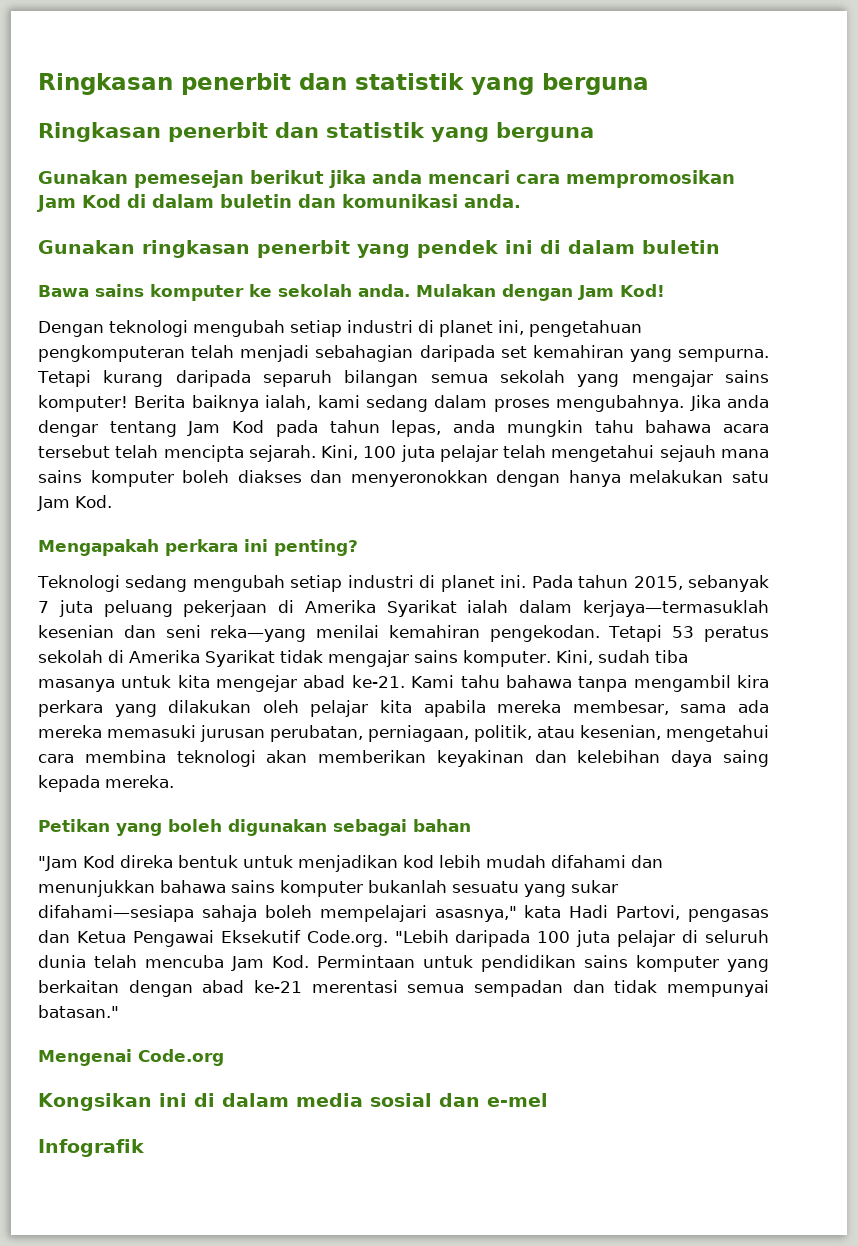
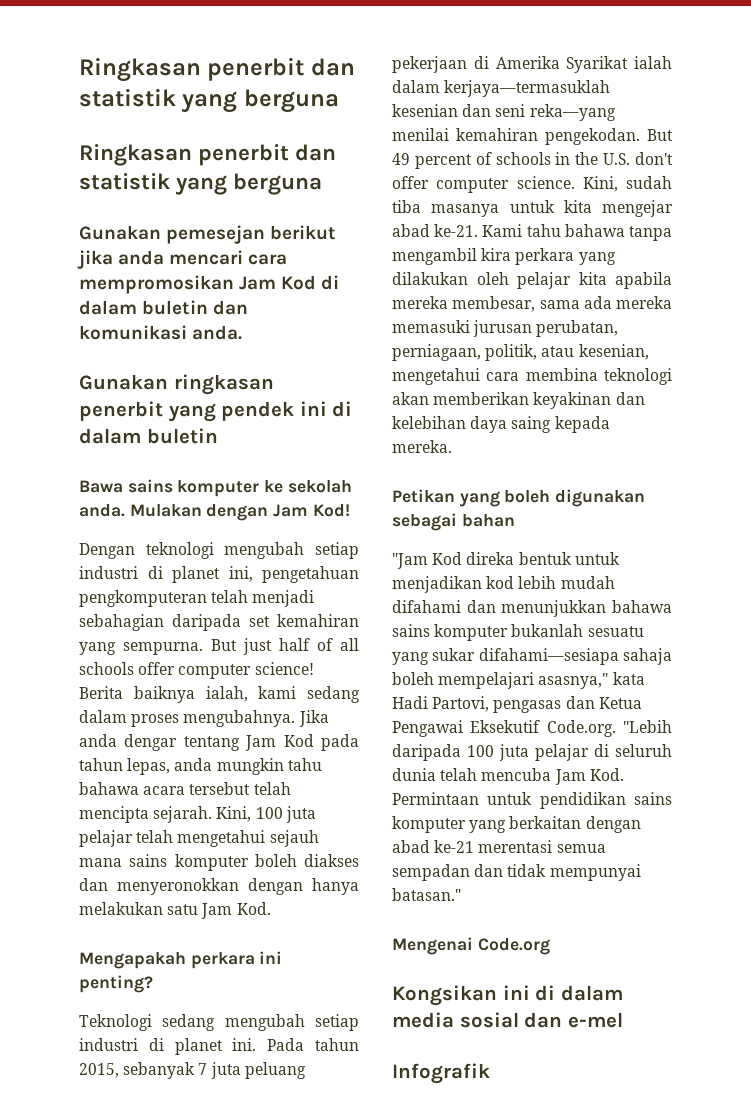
[37,370,769,387] [38,395,128,412] Tetapi kurang daripada separuh bilangan semua sekolah yang mengajar sains komputer! -> [211,638,359,655] [79,662,314,679] But just half of all schools offer computer science!
[608,625,769,642] [38,650,551,667] Tetapi 53 peratus sekolah di Amerika Syarikat tidak mengajar sains komputer. -> [647,129,673,141] [392,152,673,169] [392,176,575,193] But 49 percent of schools in the U.S. don't offer computer science.

